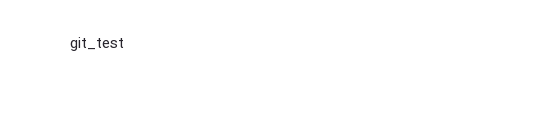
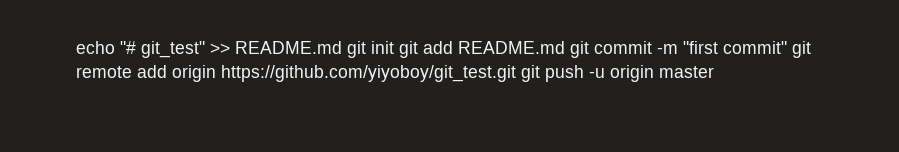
[70,37,124,51] git_test -> [76,41,811,58] [76,65,714,82] echo "# git_test" >> README.md git init git add README.md git commit -m "first commit" git remote add origin https://github.com/yiyoboy/git_test.git git push -u origin master

